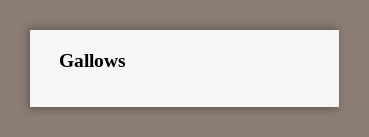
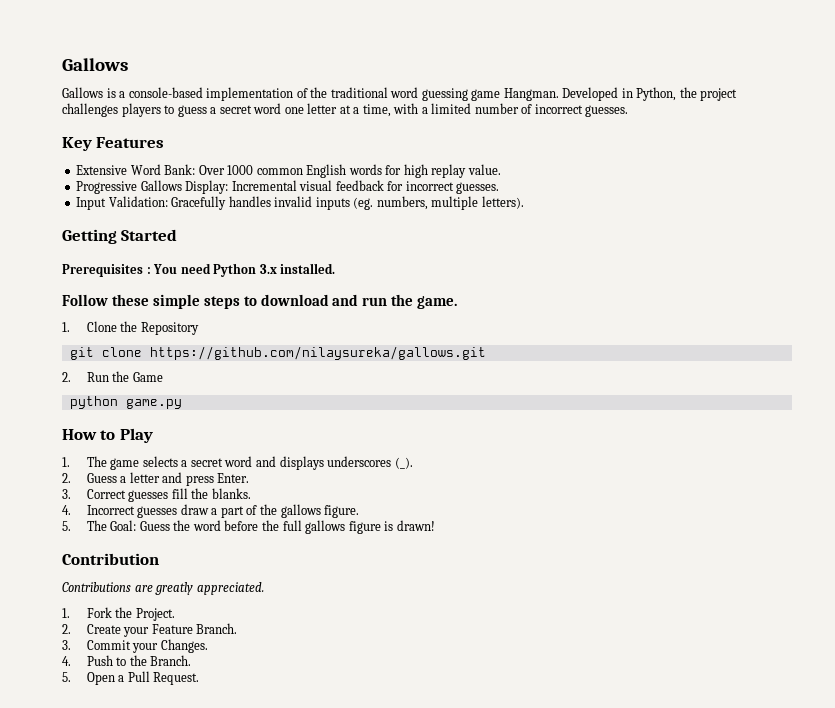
[59,54,126,67] Gallows -> [62,58,128,71] [62,87,738,101] [62,103,629,117] [62,137,165,151] [76,164,501,178] [76,180,500,194] [76,196,524,210] [62,229,178,244] [62,263,336,277] [62,294,458,309] [62,321,199,335] [69,346,486,360] [62,371,163,382] [69,396,182,409] [62,428,153,443] [62,456,413,470] [62,472,250,486] [62,488,251,502] [62,504,360,518] [62,520,435,534] [62,553,159,565] [62,582,264,595] [62,607,175,621] [62,623,238,637] [62,639,208,653] [62,655,192,666] [62,671,200,685] Gallows // Gallows is a console-based implementation of the traditional word guessing game Hangman. Developed in Python, the project challenges players to guess a secret word one letter at a time, with a limited number of incorrect guesses. // Key Features // Extensive Word Bank: Over 1000 common English words for high replay value. // Progressive Gallows Display: Incremental visual feedback for incorrect guesses. // Input Validation: Gracefully handles invalid inputs (eg. numbers, multiple letters). // Getting Started // Prerequisites : You need Python 3.x installed. // Follow these simple steps to download and run the game. // 1. Clone the Repository // git clone https://github.com/nilaysureka/gallows.git // 2. Run the Game // python game.py // How to Play // 1. The game selects a secret word and displays underscores (_). // 2. Guess a letter and press Enter. // 3. Correct guesses fill the blanks. // 4. Incorrect guesses draw a part of the gallows figure. // 5. The Goal: Guess the word before the full gallows figure is drawn! // Contribution // Contributions are greatly appreciated. // 1. Fork the Project. // 2. Create your Feature Branch. // 3. Commit your Changes. // 4. Push to the Branch. // 5. Open a Pull Request.

